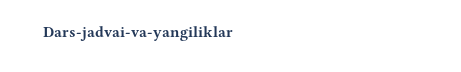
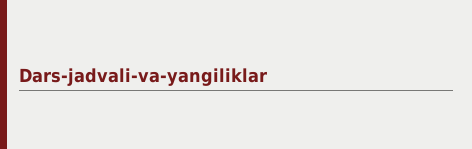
[43,26,233,41] Dars-jadvai-va-yangiliklar -> [19,68,267,86] Dars-jadvali-va-yangiliklar

